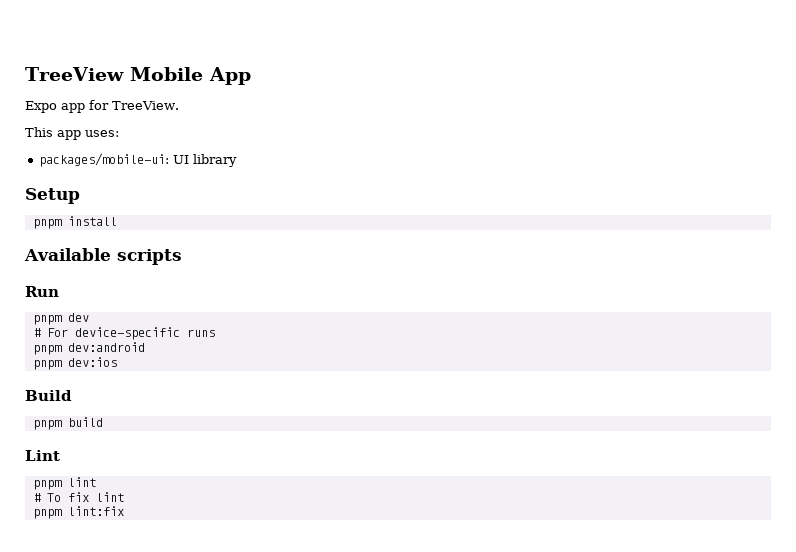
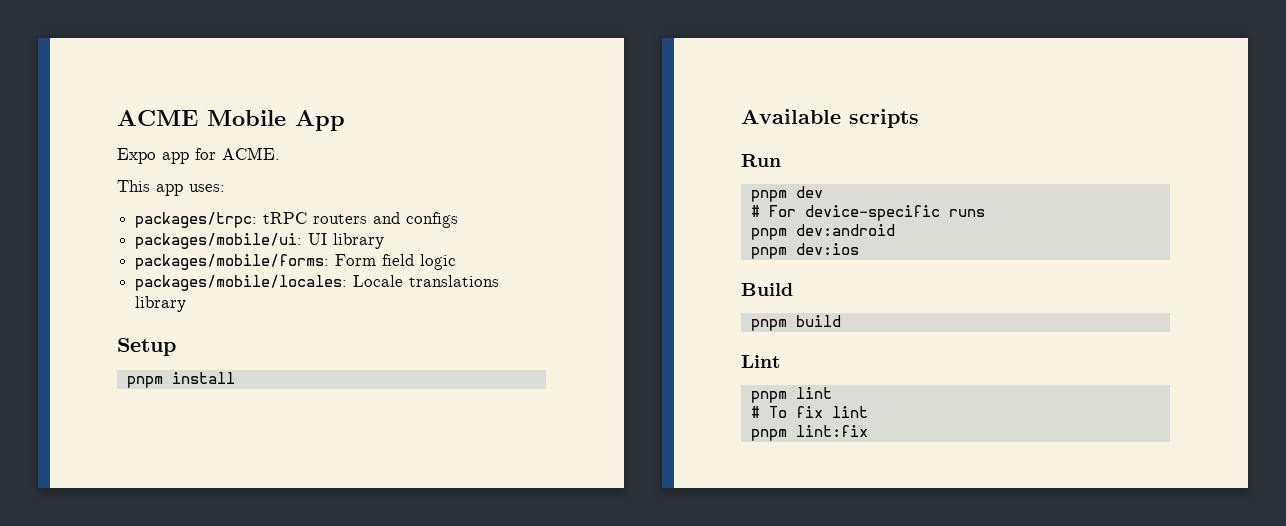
[25,67,124,81] TreeView -> [117,110,198,126] ACME
[112,101,179,110] TreeView. -> [222,147,280,160] ACME.
[39,153,190,167] packages/mobile-ui: UI -> [135,212,459,228] [135,233,385,249] [135,254,457,270] [135,275,500,291] packages/trpc: tRPC routers and configs // packages/mobile/ui: UI library // packages/mobile/forms: Form field logic // packages/mobile/locales: Locale translations

